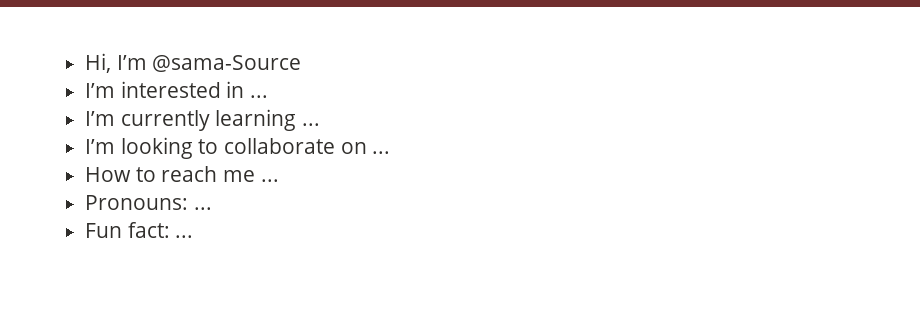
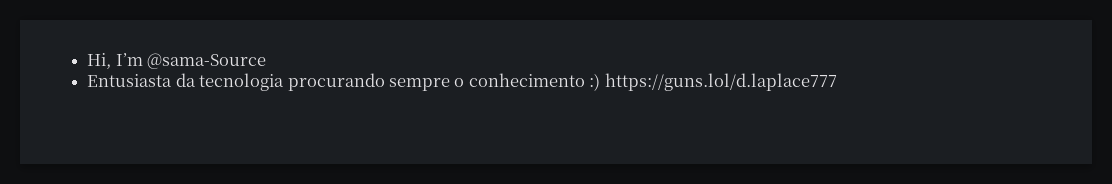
[85,81,269,98] [85,109,321,131] [85,137,391,159] [85,166,279,182] [85,195,212,210] [85,222,194,238] I’m interested in ... // I’m currently learning ... // I’m looking to collaborate on ... // How to reach me ... // Pronouns: ... // Fun fact: ... -> [87,73,837,91] Entusiasta da tecnologia procurando sempre o conhecimento :) https://guns.lol/d.laplace777

